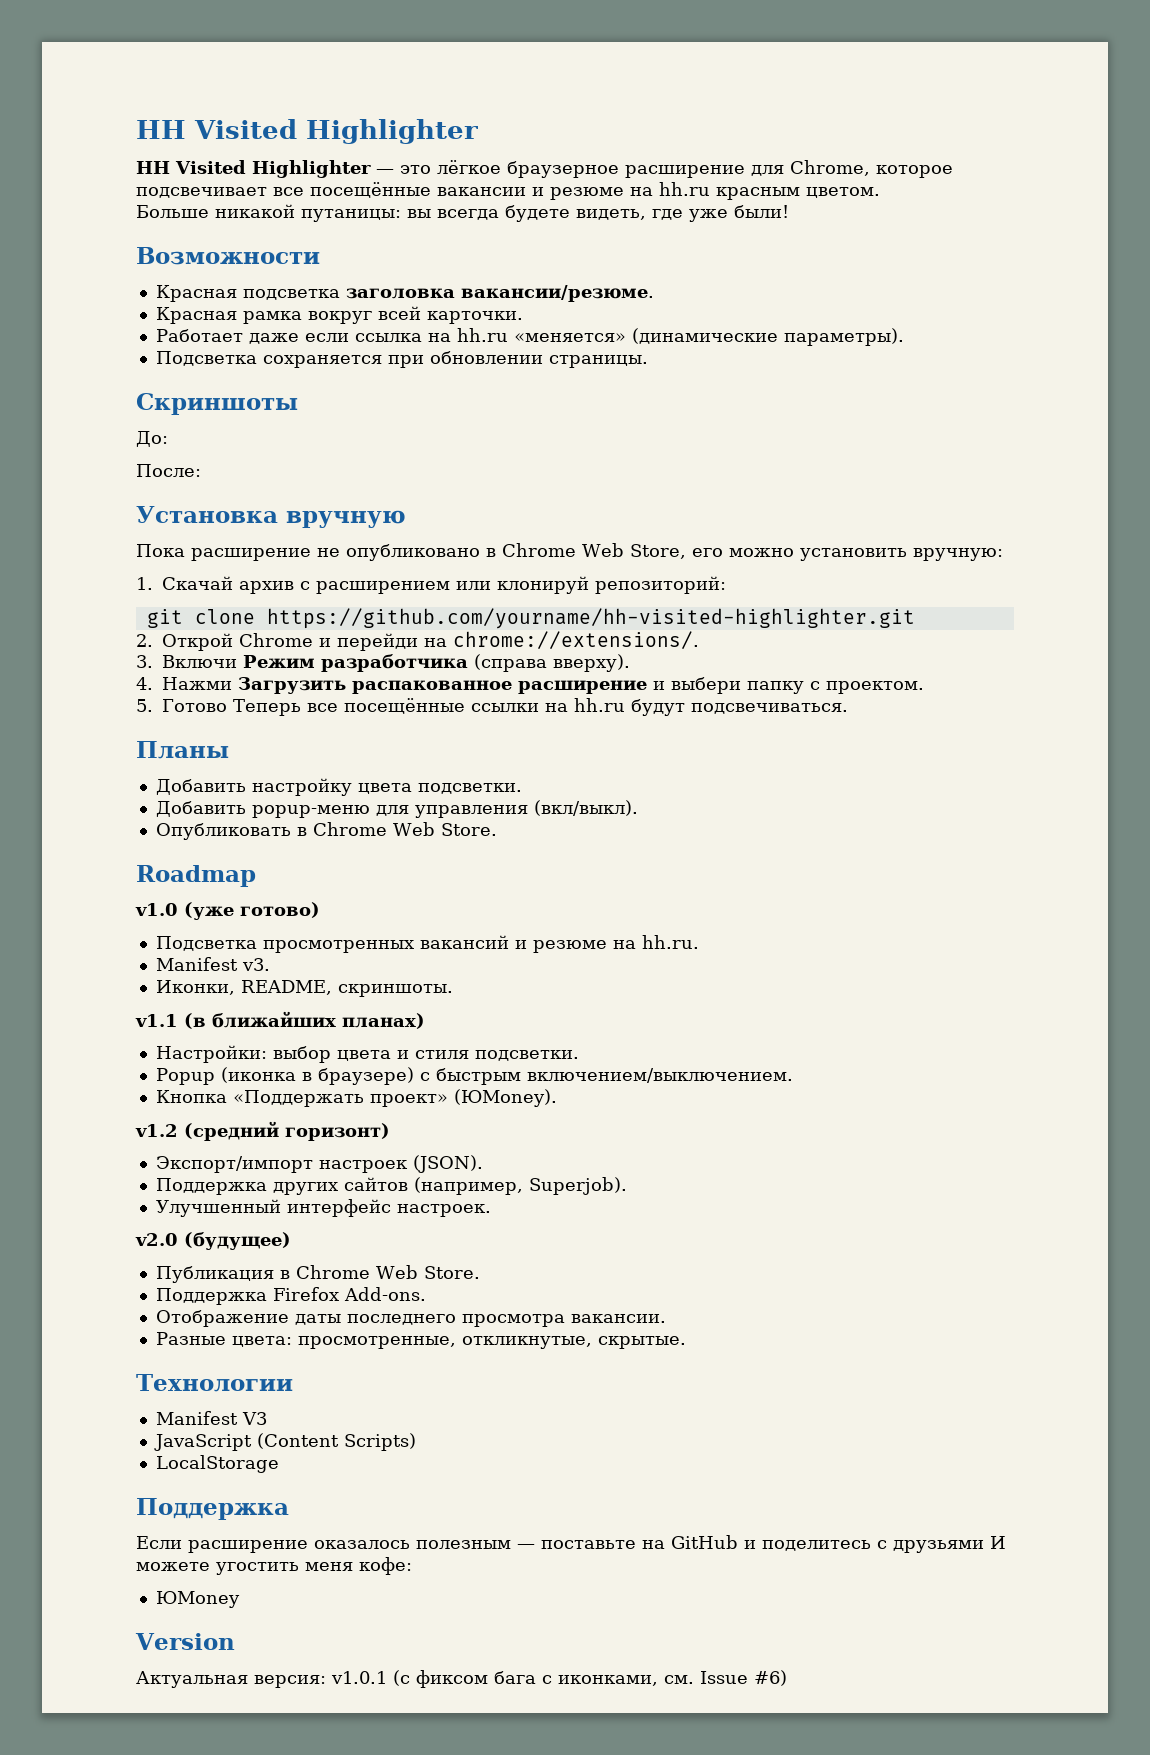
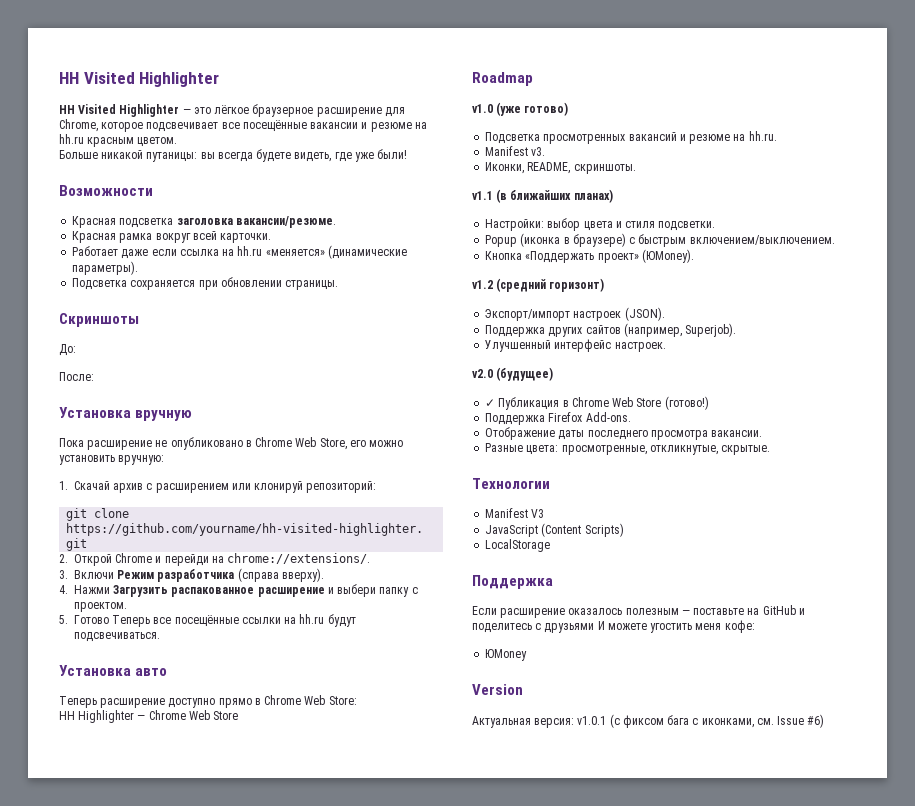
[136,741,229,759] [155,778,522,796] [155,800,638,818] [155,822,497,840] Планы // Добавить настройку цвета подсветки. // Добавить popup-меню для управления (вкл/выкл). // Опубликовать в Chrome Web Store. -> [59,665,168,676] [59,695,357,708] [59,710,239,723] Установка авто // Теперь расширение доступно прямо в Chrome Web Store: // HH Highlighter — Chrome Web Store
(291, 1241) none -> [485,399,496,407] ✓
[423,1266,480,1279] Store. -> [636,396,709,410] Store (готово!)

